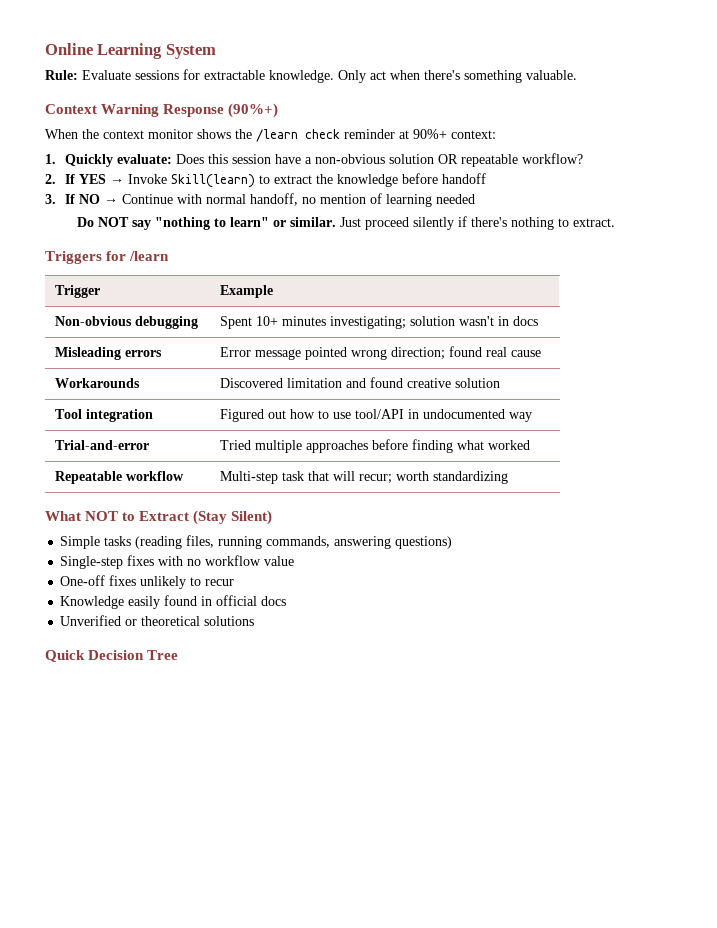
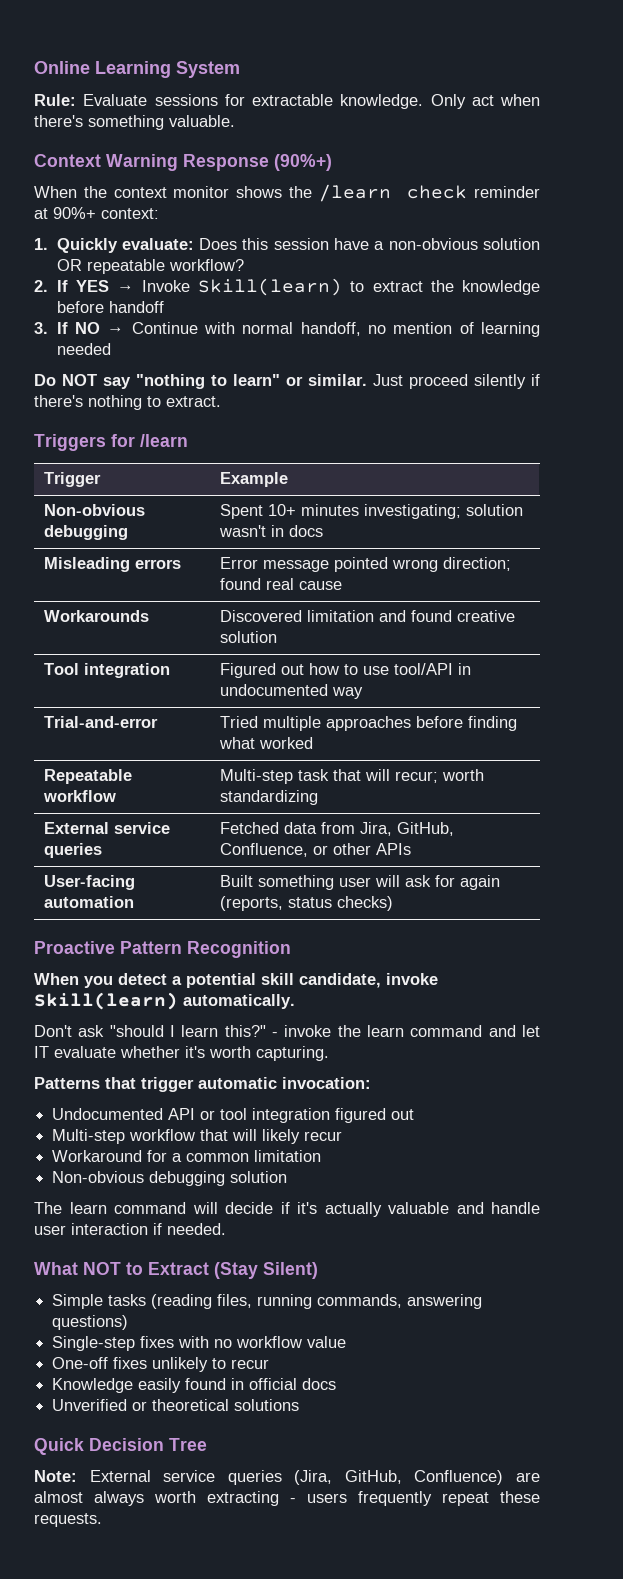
(509, 477) none -> [43,822,170,834] [43,843,102,858] [219,822,454,836] [219,843,411,857] [43,875,135,890] [43,896,134,908] [219,875,500,890] [219,896,393,911] [34,941,291,958] [34,973,438,988] [34,992,295,1010] [34,1025,540,1037] [34,1046,329,1061] [34,1077,371,1092] [52,1108,415,1123] [52,1129,343,1144] [52,1150,322,1162] [52,1171,288,1186] [34,1202,540,1217] [34,1223,226,1235] // External service queries | Fetched data from Jira, GitHub, Confluence, or other APIs // User-facing automation | Built something user will ask for again (reports, status checks) // Proactive Pattern Recognition // When you detect a potential skill candidate, invoke Skill(learn) automatically. // Don't ask "should I learn this?" - invoke the learn command and let IT evaluate whether it's worth capturing. // Patterns that trigger automatic invocation: // Undocumented API or tool integration figured out // Multi-step workflow that will likely recur // Workaround for a common limitation // Non-obvious debugging solution // The learn command will decide if it's actually valuable and handle user interaction if needed.
(179, 655) none -> [34,1470,540,1485] [34,1491,540,1506] [34,1513,102,1527] // Note: External service queries (Jira, GitHub, Confluence) are almost always worth extracting - users frequently repeat these requests.

